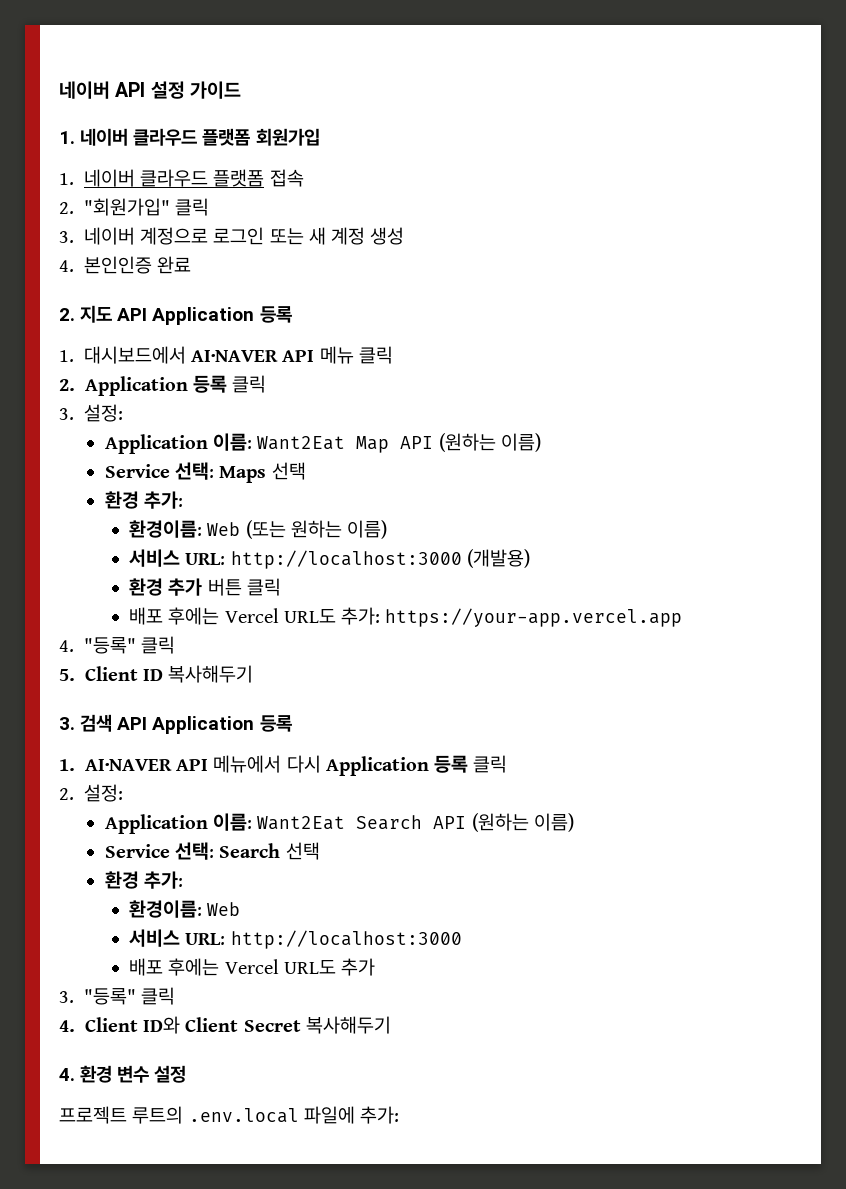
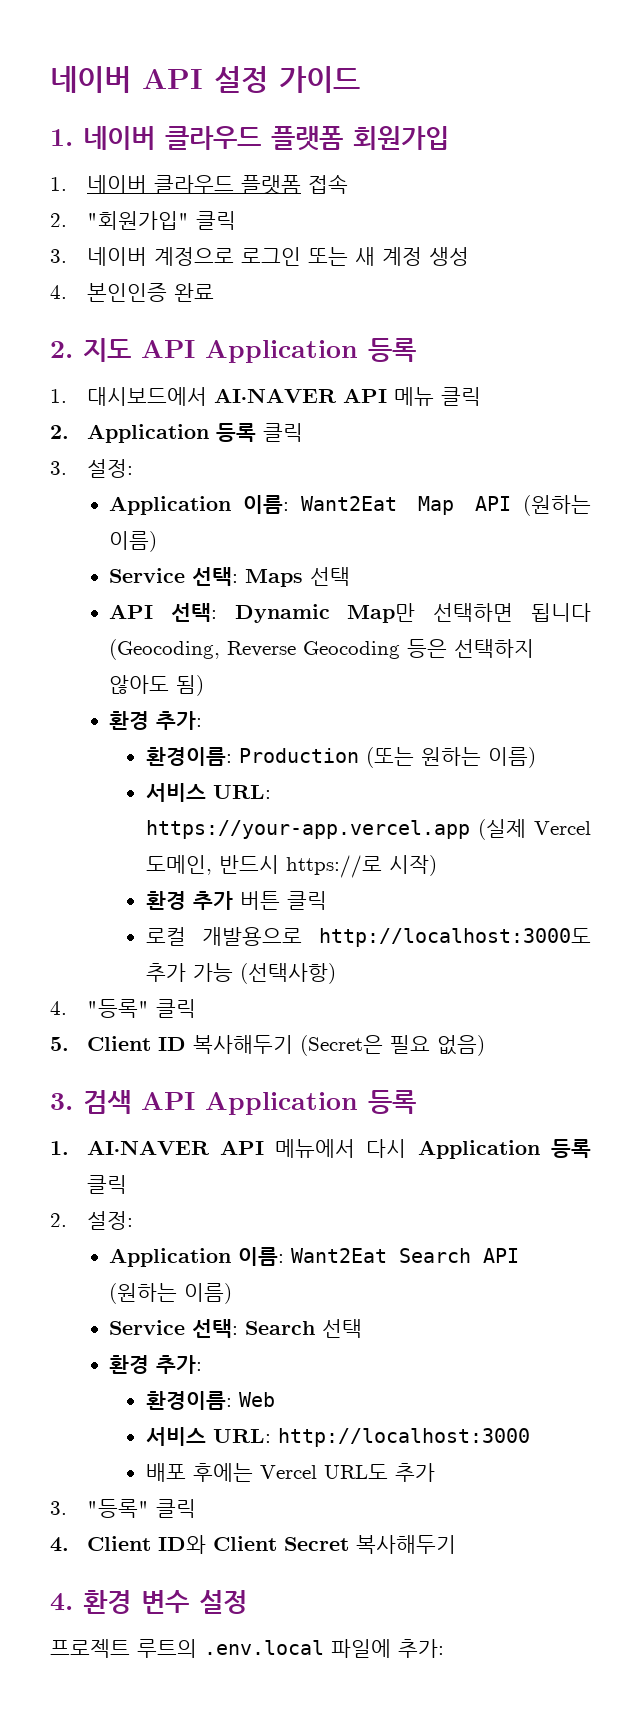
[104,491,184,509] [129,520,241,538] // 환경 추가: // 환경이름: Web -> [109,603,591,623] [109,639,535,660] [109,675,205,696] [109,711,203,730] [145,747,359,766] // API 선택: Dynamic Map만 선택하면 됩니다 (Geocoding, Reverse Geocoding 등은 선택하지 않아도 됨) // 환경 추가: // 환경이름: Production
[230,549,530,569] [129,578,281,596] [129,607,683,627] http://localhost:3000 (개발용) // 환경 추가 버튼 클릭 // 배포 후에는 Vercel URL도 추가: https://your-app.vercel.app -> [145,819,591,840] [145,855,437,878] [145,891,327,910] [145,927,591,947] [145,963,336,984] https://your-app.vercel.app (실제 Vercel 도메인, 반드시 https://로 시작) // 환경 추가 버튼 클릭 // 로컬 개발용으로 http://localhost:3000도 추가 가능 (선택사항)
(254, 674) none -> [299,1035,485,1056] (Secret은 필요 없음)

